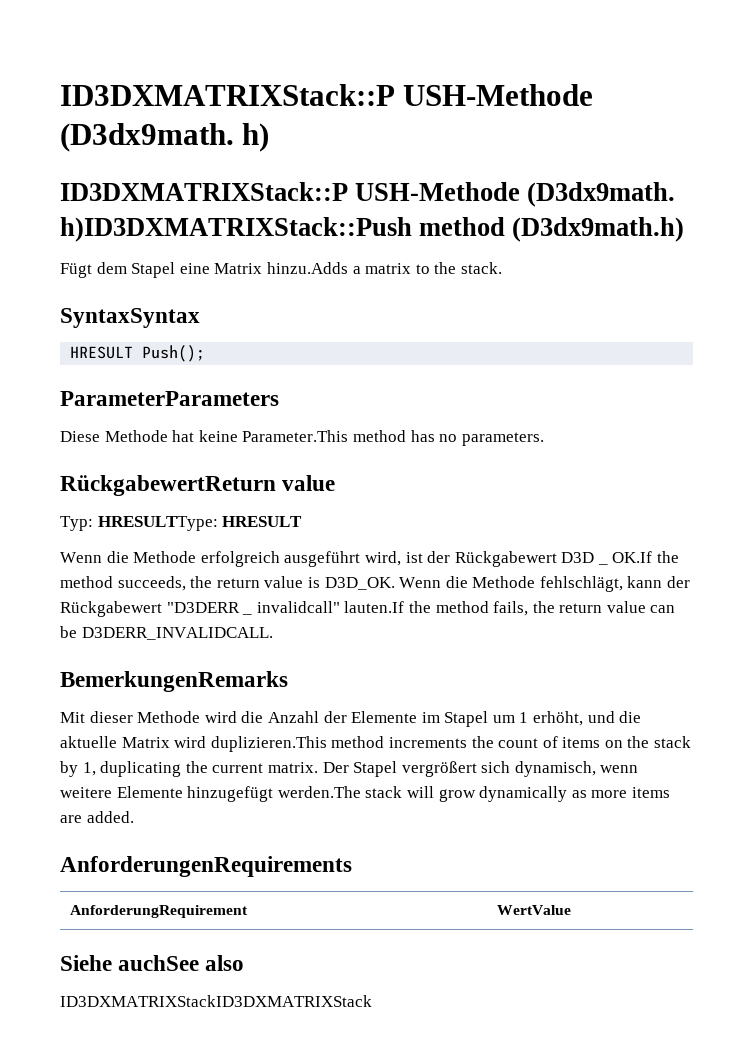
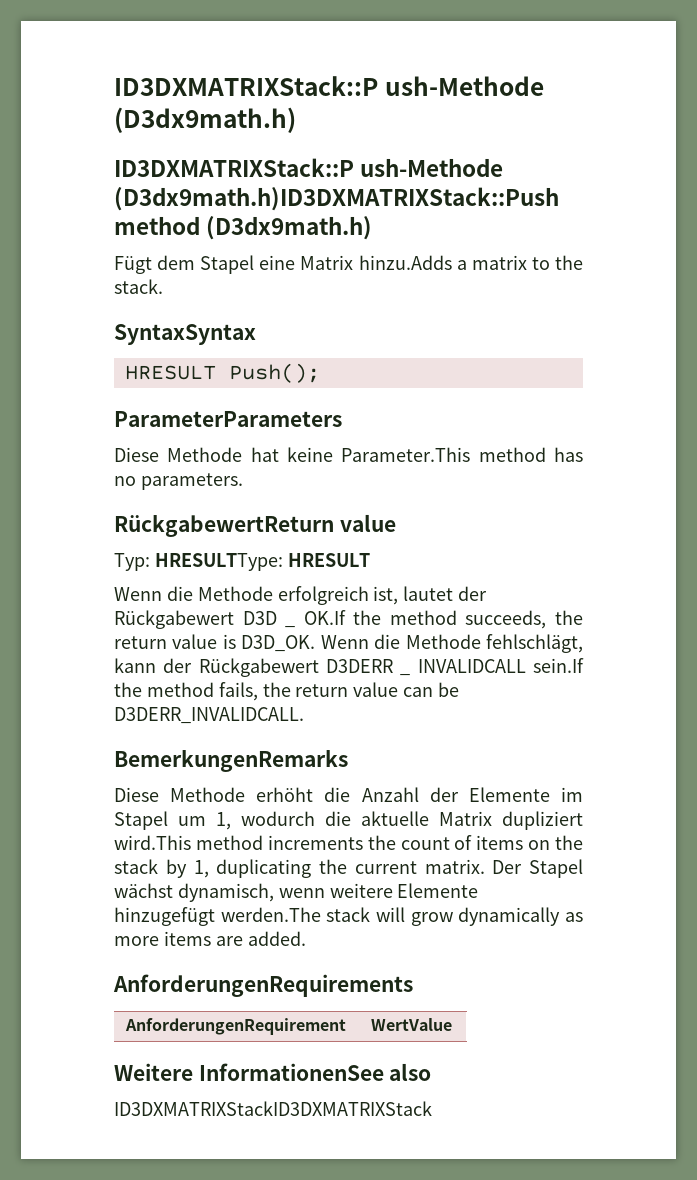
[60,84,594,106] [60,123,270,152] [60,182,676,207] [60,217,412,242] ID3DXMATRIXStack::P USH-Methode (D3dx9math. h) // ID3DXMATRIXStack::P USH-Methode (D3dx9math. h)ID3DXMATRIXStack::Push -> [114,76,544,96] [114,107,296,133] [114,158,504,177] [114,187,559,211] ID3DXMATRIXStack::P ush-Methode (D3dx9math.h) // ID3DXMATRIXStack::P ush-Methode (D3dx9math.h)ID3DXMATRIXStack::Push
[284,551,423,567] ausgeführt wird, ist -> [373,586,454,605] ist, lautet
[166,602,240,613] [242,613,253,615] [256,601,405,613] "D3DERR _ invalidcall" lauten.If -> [326,659,393,673] [400,673,411,676] [417,658,584,673] D3DERR _ INVALIDCALL sein.If
[60,711,237,723] Mit dieser Methode wird -> [114,787,314,802] Diese Methode erhöht
[519,711,615,726] 1 erhöht, und -> [216,811,315,830] 1, wodurch
[174,736,327,752] wird duplizieren.This -> [502,811,583,830] [114,835,191,850] dupliziert wird.This
[401,761,511,777] vergrößert sich -> [114,883,173,898] wächst
[69,905,248,918] AnforderungRequirement -> [125,1018,347,1035] AnforderungenRequirement
[60,955,200,971] Siehe auchSee -> [114,1063,384,1081] Weitere InformationenSee

